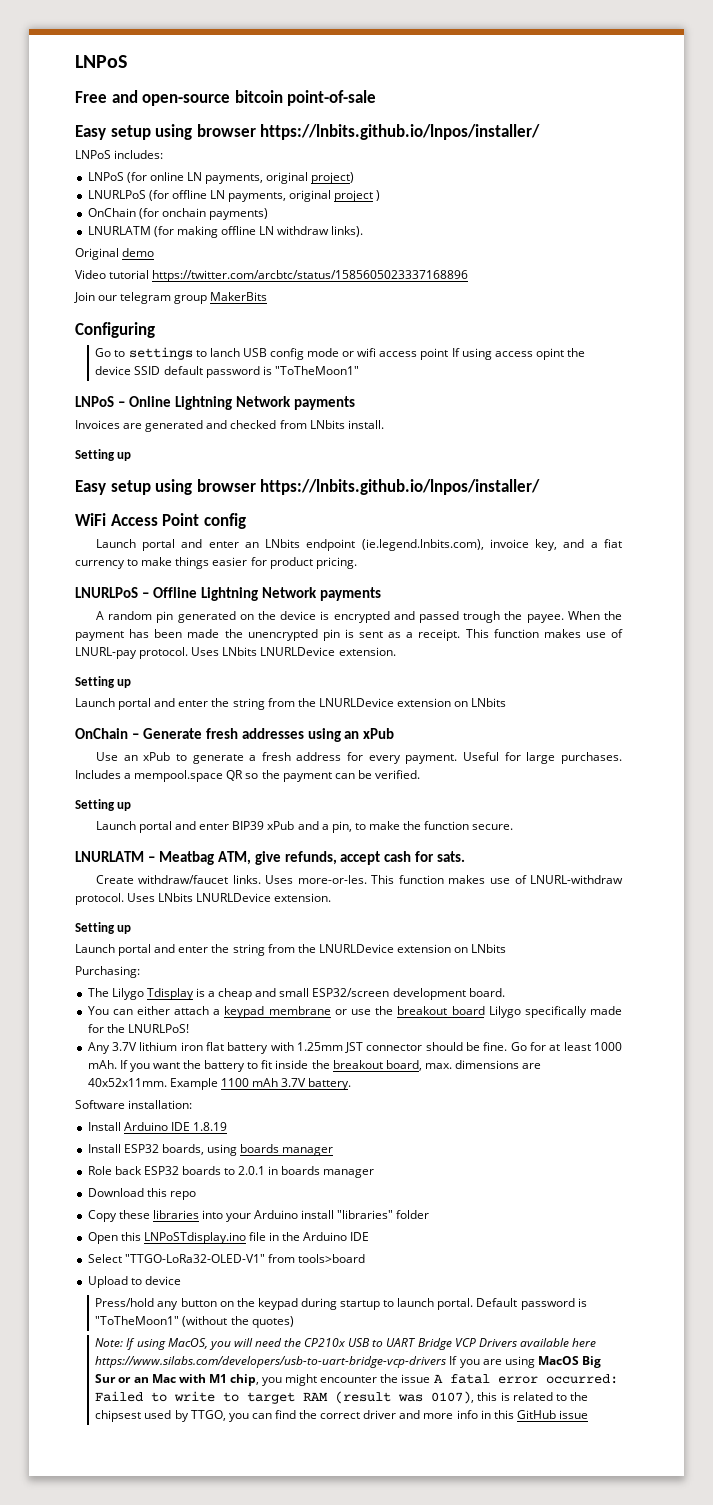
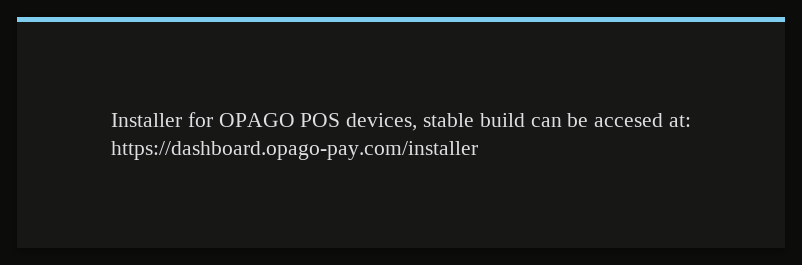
[75,55,127,68] [75,90,377,106] [75,124,541,140] [75,150,164,159] [87,172,355,184] [87,190,381,202] [87,208,268,220] [87,226,364,238] [75,248,155,260] [75,270,469,282] [74,292,268,304] [75,322,155,338] [95,347,585,360] [95,366,359,378] [75,396,355,410] [75,420,384,432] [75,449,132,461] [75,479,541,495] [75,513,246,529] [95,539,622,551] [75,557,357,569] [75,587,381,601] [95,611,622,623] [75,629,623,641] [75,647,396,659] [75,676,132,688] [75,698,507,710] [75,728,395,742] [95,752,623,764] [75,770,420,782] [75,799,132,811] [95,821,514,833] [75,851,466,865] [95,875,623,884] [75,893,332,905] [75,922,132,934] [75,944,507,956] [75,966,140,978] [87,988,505,1000] [87,1006,622,1018] [87,1024,189,1033] [87,1042,622,1054] [87,1060,542,1072] [87,1078,352,1090] [75,1100,193,1109] [87,1122,227,1131] [87,1144,334,1156] [87,1166,375,1178] [87,1188,196,1200] [87,1210,430,1222] [87,1232,370,1244] [87,1254,365,1263] [87,1276,181,1288] [95,1298,587,1310] [95,1316,294,1328] [95,1338,596,1350] [95,1356,601,1368] [95,1374,618,1386] [95,1391,588,1404] [95,1410,588,1422] LNPoS // Free and open-source bitcoin point-of-sale // Easy setup using browser https://lnbits.github.io/lnpos/installer/ // LNPoS includes: // LNPoS (for online LN payments, original project) // LNURLPoS (for offline LN payments, original project ) // OnChain (for onchain payments) // LNURLATM (for making offline LN withdraw links). // Original demo // Video tutorial https://twitter.com/arcbtc/status/1585605023337168896 // Join our telegram group MakerBits // Configuring // Go to settings to lanch USB config mode or wifi access point If using access opint the device SSID default password is "ToTheMoon1" // LNPoS – Online Lightning Network payments // Invoices are generated and checked from LNbits install. // Setting up // Easy setup using browser https://lnbits.github.io/lnpos/installer/ // WiFi Access Point config // Launch portal and enter an LNbits endpoint (ie.legend.lnbits.com), invoice key, and a fiat currency to make things easier for product pricing. // LNURLPoS – Offline Lightning Network payments // A random pin generated on the device is encrypted and passed trough the payee. When the payment has been made the unencrypted pin is sent as a receipt. This function makes use of LNURL-pay protocol. Uses LNbits LNURLDevice extension. // Setting up // Launch portal and enter the string from the LNURLDevice extension on LNbits // OnChain – Generate fresh addresses using an xPub // Use an xPub to generate a fresh address for every payment. Useful for large purchases. Includes a mempool.space QR so the payment can be verified. // Setting up // Launch portal and enter BIP39 xPub and a pin, to make the function secure. // LNURLATM – Meatbag ATM, give refunds, accept cash for sats. // Create withdraw/faucet links. Uses more-or-les. This function makes use of LNURL-withdraw protocol. Uses LNbits LNURLDevice extension. // Setting up // Launch portal and enter the string from the LNURLDevice extension on LNbits // Purchasing: // The Lilygo Tdisplay is a cheap and small ESP32/screen development board. // You can either attach a keypad membrane or use the breakout board Lilygo specifically made for the LNURLPoS! // Any 3.7V lithium iron flat battery with 1.25mm JST connector should be fine. Go for at least 1000 mAh. If you want the battery to fit inside the breakout board, max. dimensions are 40x52x11mm. Example 1100 mAh 3.7V battery. // Software installation: // Install Arduino IDE 1.8.19 // Install ESP32 boards, using boards manager // Role back ESP32 boards to 2.0.1 in boards manager // Download this repo // Copy these libraries into your Arduino install "libraries" folder // Open this LNPoSTdisplay.ino file in the Arduino IDE // Select "TTGO-LoRa32-OLED-V1" from tools>board // Upload to device // Press/hold any button on the keypad during startup to launch portal. Default password is "ToTheMoon1" (without the quotes) // Note: If using MacOS, you will need the CP210x USB to UART Bridge VCP Drivers available here https://www.silabs.com/developers/usb-to-uart-bridge-vcp-drivers If you are using MacOS Big Sur or an Mac with M1 chip, you might encounter the issue A fatal error occurred: Failed to write to target RAM (result was 0107), this is related to the chipsest used by TTGO, you can find the correct driver and more info in this GitHub issue -> [111,112,692,131] [111,141,478,160] Installer for OPAGO POS devices, stable build can be accesed at: https://dashboard.opago-pay.com/installer

